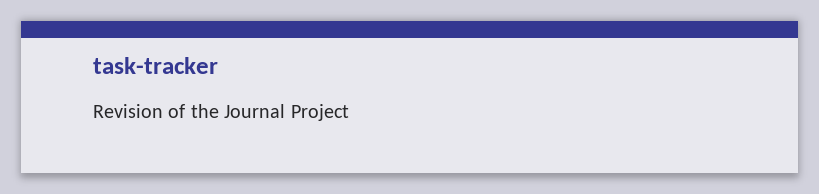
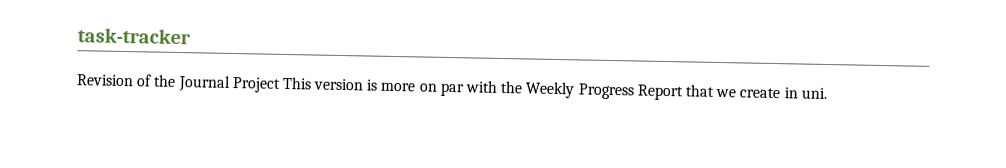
(349, 112) none -> [281,76,827,101] This version is more on par with the Weekly Progress Report that we create in uni.

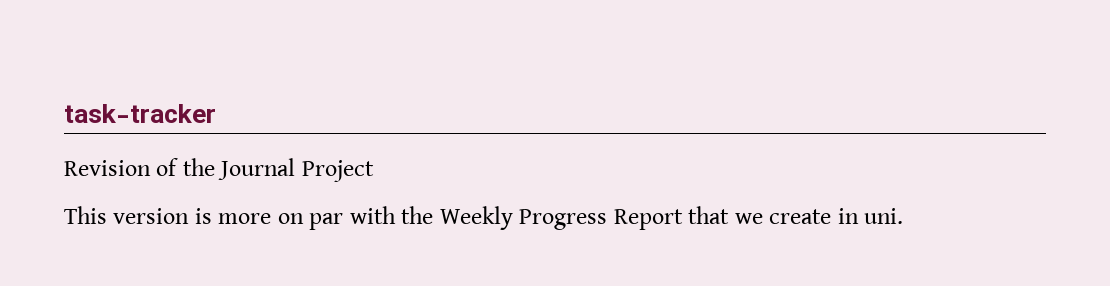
(281, 84) none -> (374, 171) //

